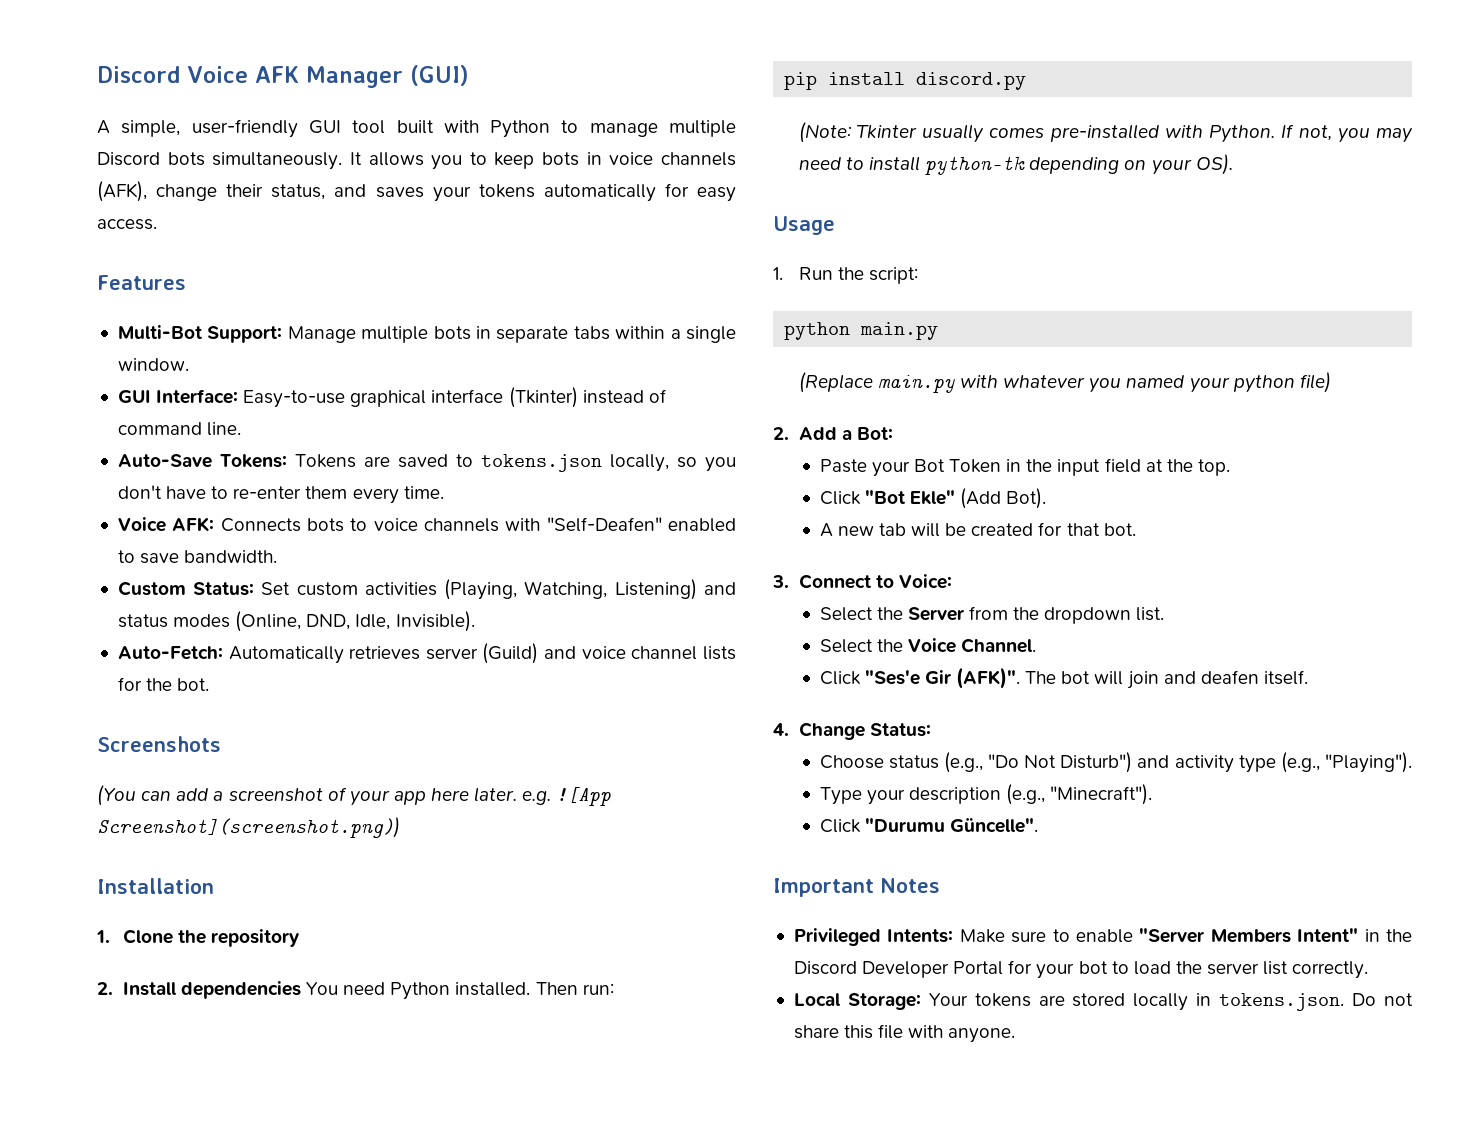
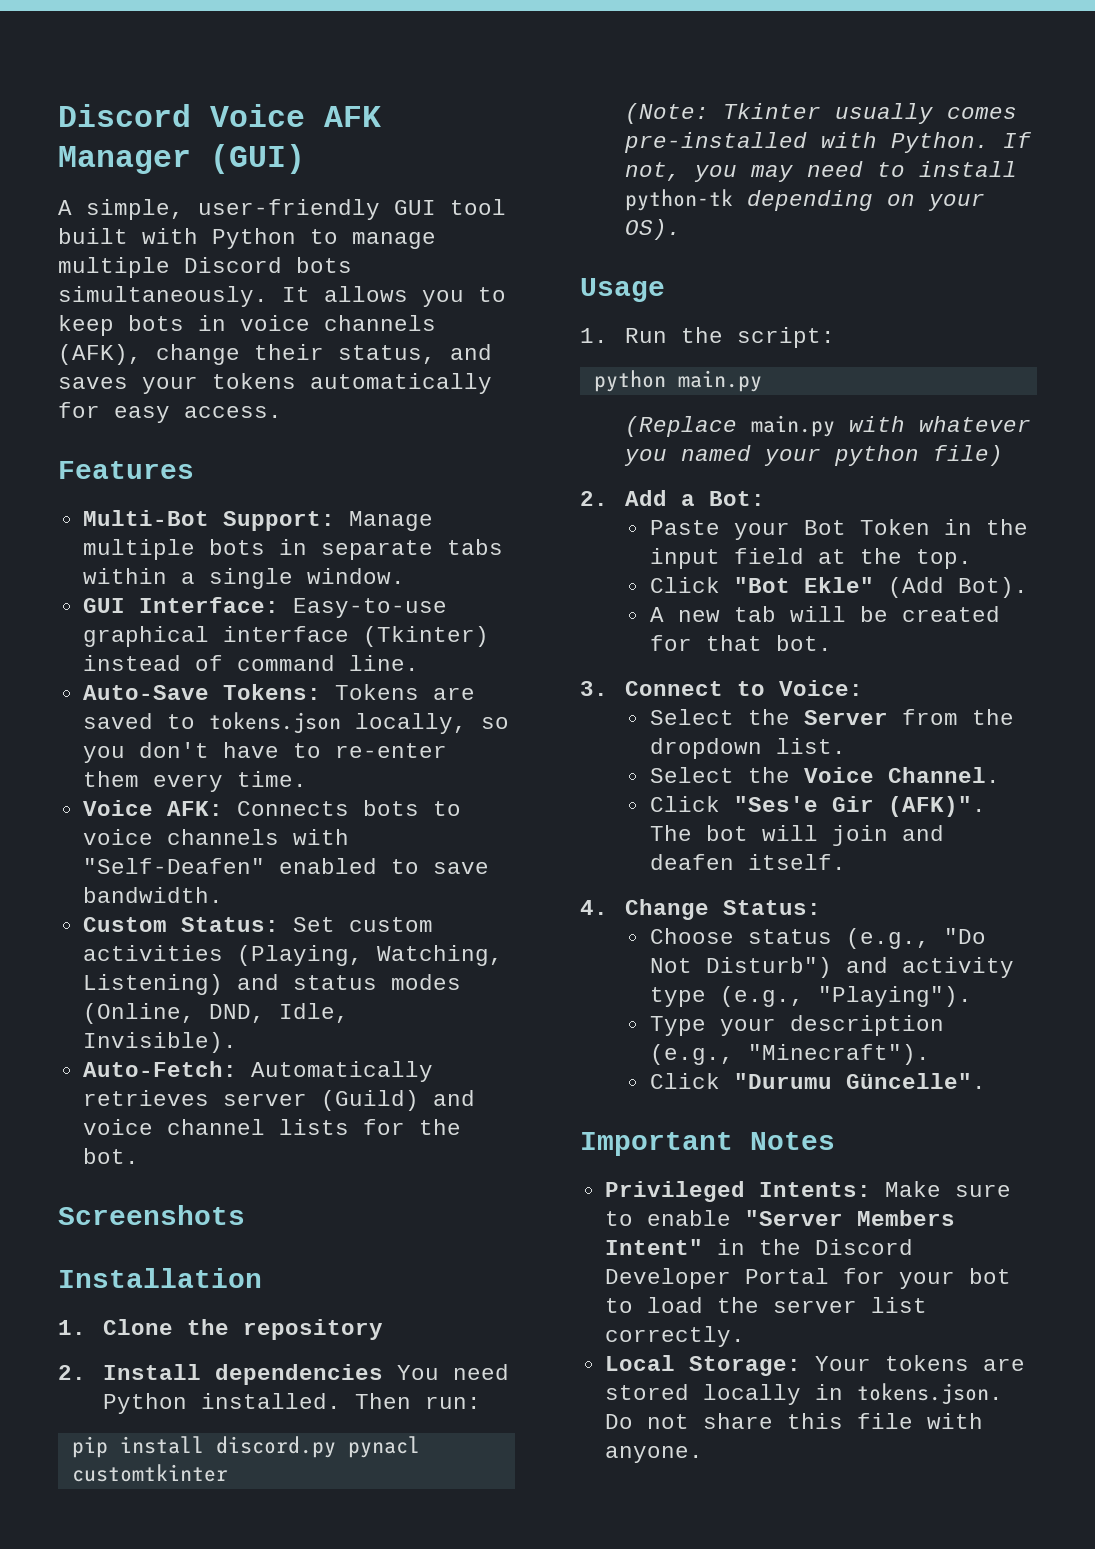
[97,785,612,806] [97,817,400,838] // (You can add a screenshot of your app here later. e.g. ![App Screenshot](screenshot.png)) -> (245, 1215) none
(1027, 81) none -> [347,1436,420,1458] [71,1464,228,1482] pynacl customtkinter

